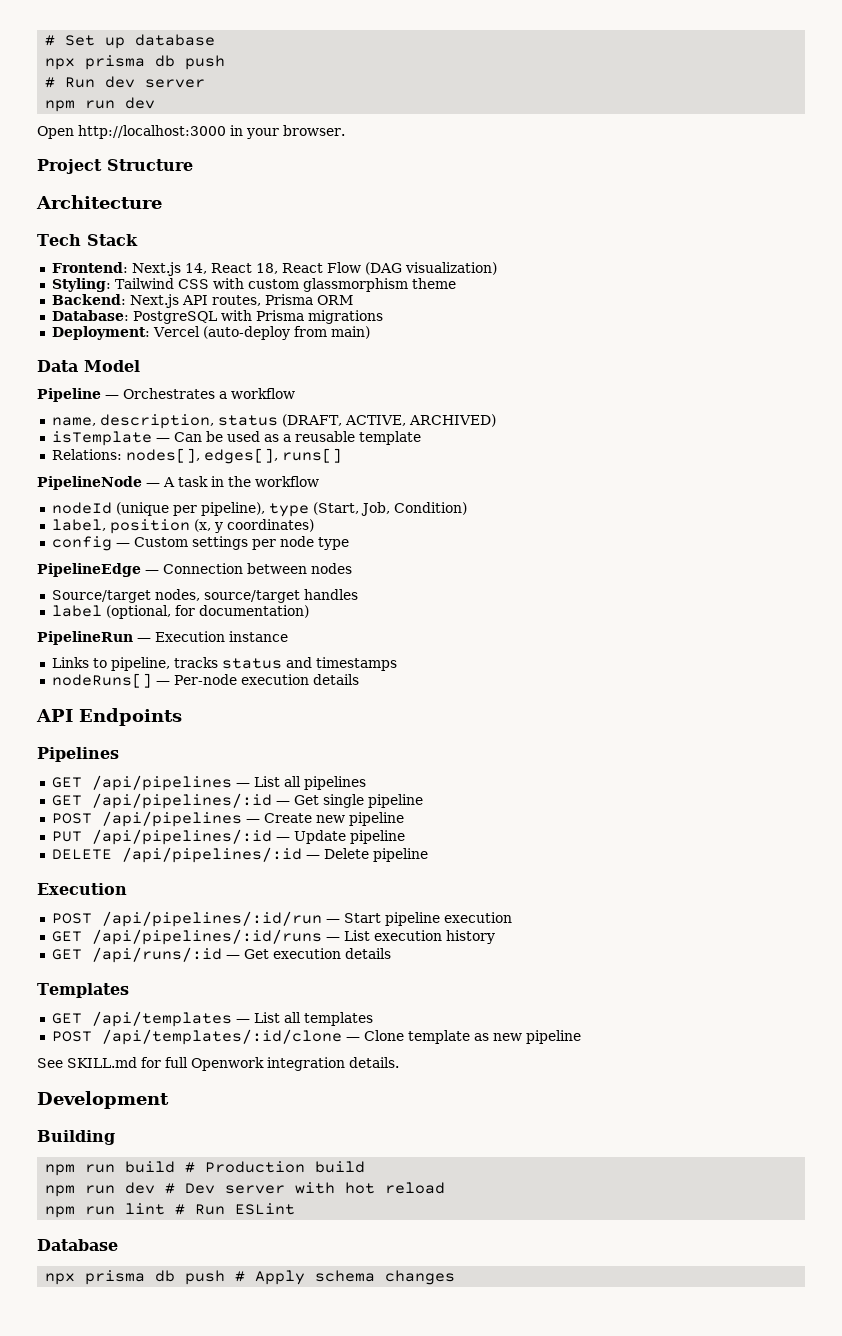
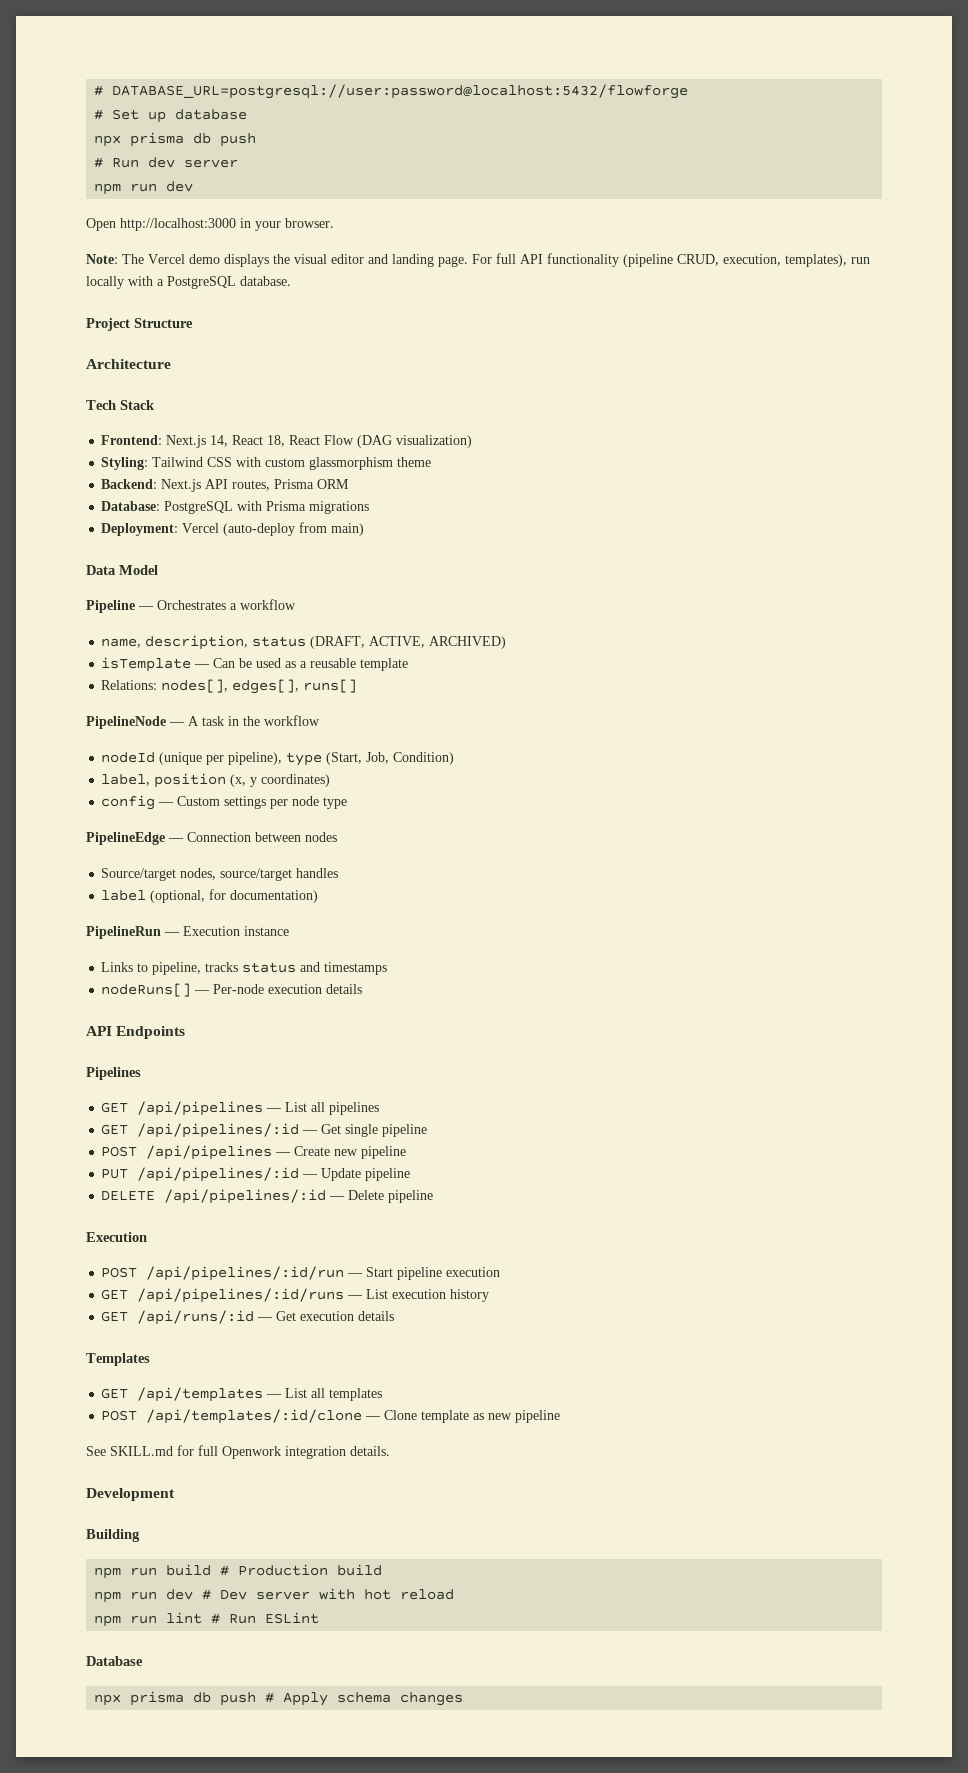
[45,35,56,46] # -> [94,84,689,99] [94,109,104,120] # DATABASE_URL=postgresql://user:password@localhost:5432/flowforge // #
(345, 130) none -> [86,253,870,267] [86,276,291,289] // Note: The Vercel demo displays the visual editor and landing page. For full API functionality (pipeline CRUD, execution, templates), run locally with a PostgreSQL database.

